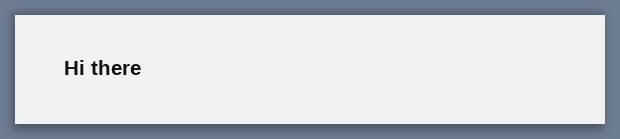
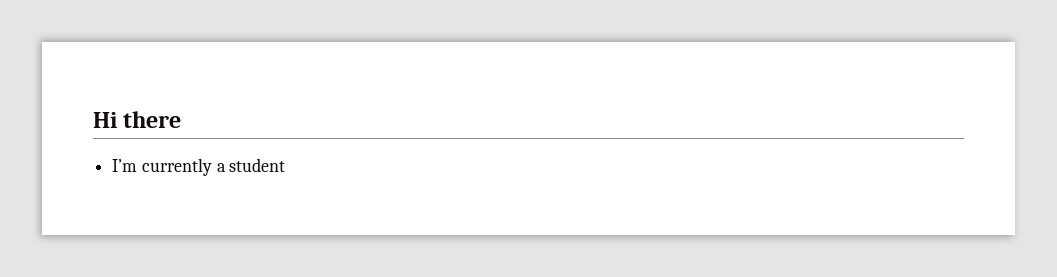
(141, 67) none -> [112,158,286,176] // I’m currently a student

